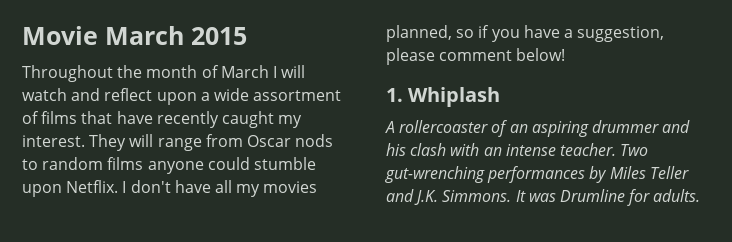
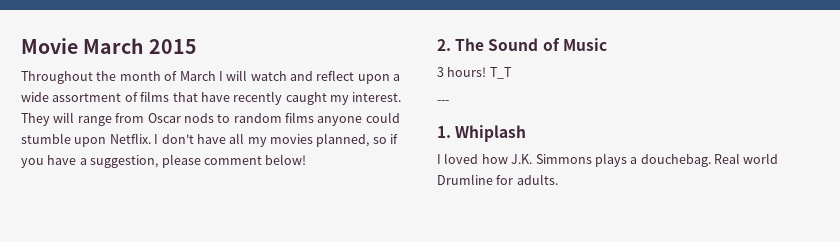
[386,87,501,107] [385,120,691,137] [386,143,649,156] [385,166,689,183] [386,189,556,205] 1. Whiplash // A rollercoaster of an aspiring drummer and his clash with an intense teacher. Two gut-wrenching performances by Miles Teller and J.K. Simmons. It was -> [437,38,607,51] [437,67,512,79] [437,100,449,104] [437,125,527,142] [437,153,779,167] 2. The Sound of Music // 3 hours! T_T // --- // 1. Whiplash // I loved how J.K. Simmons plays a douchebag. Real world

